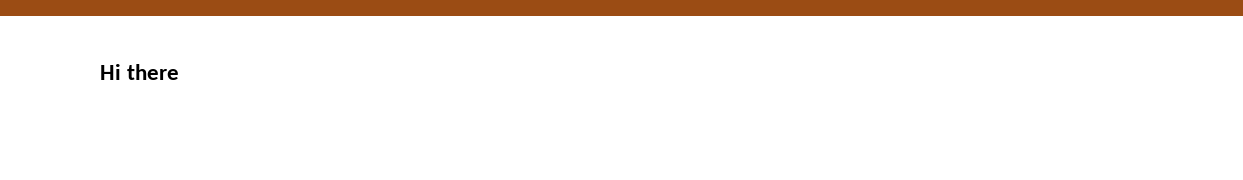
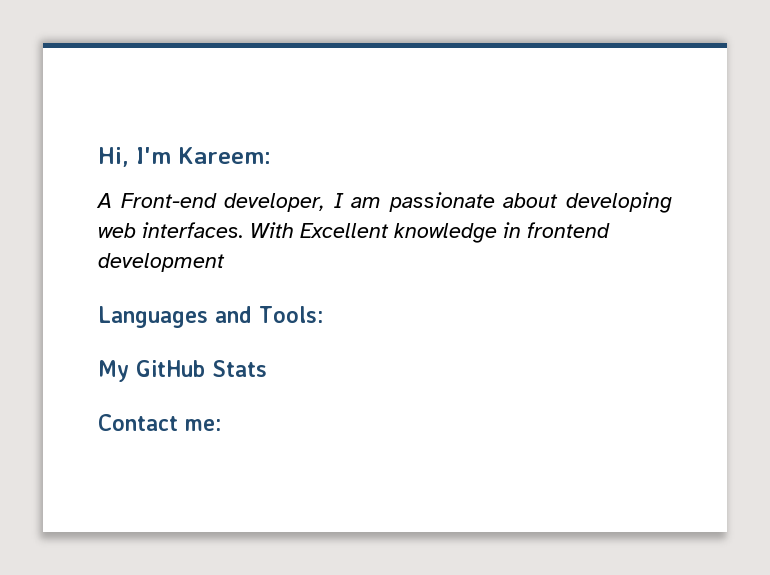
[100,64,180,80] Hi there -> [98,147,271,167] [96,192,672,213] [98,222,610,243] [98,253,225,272] [98,306,324,328] [98,360,267,382] [98,414,222,431] Hi, I'm Kareem: // A Front-end developer, I am passionate about developing web interfaces. With Excellent knowledge in frontend development // Languages and Tools: // My GitHub Stats // Contact me:

